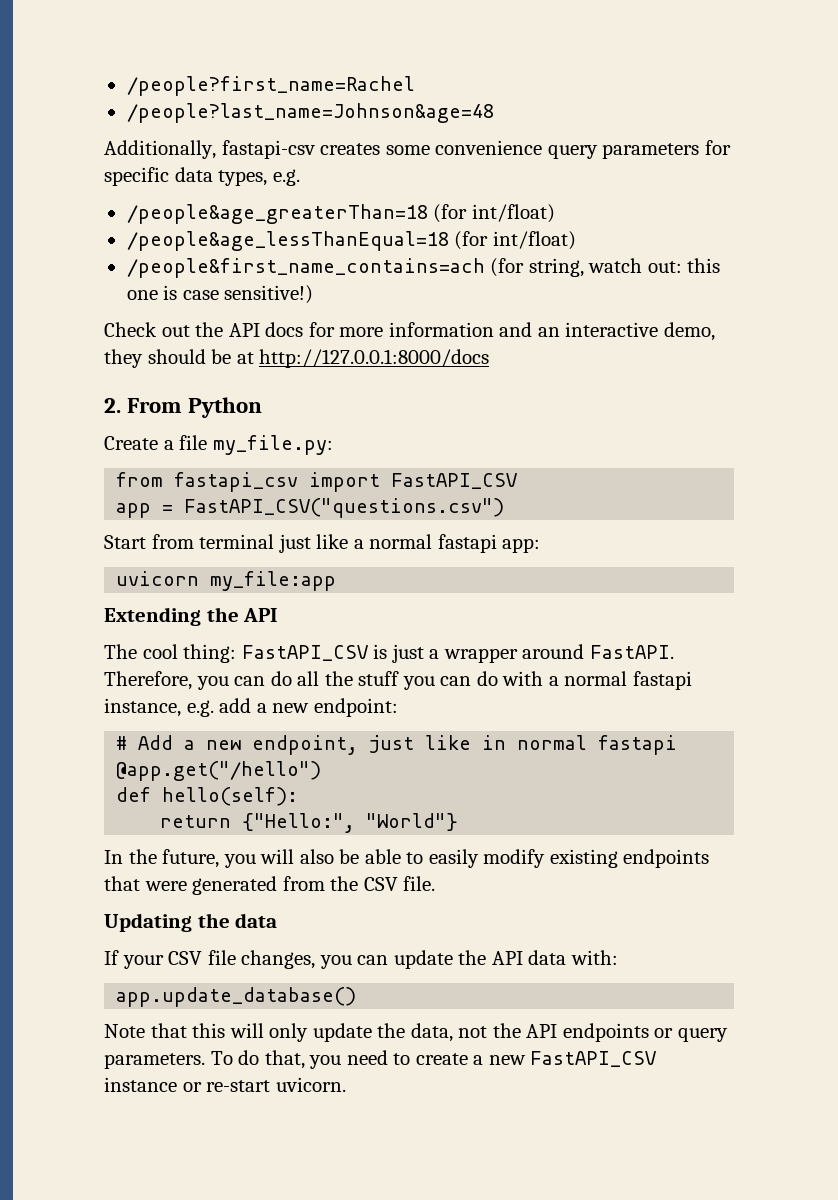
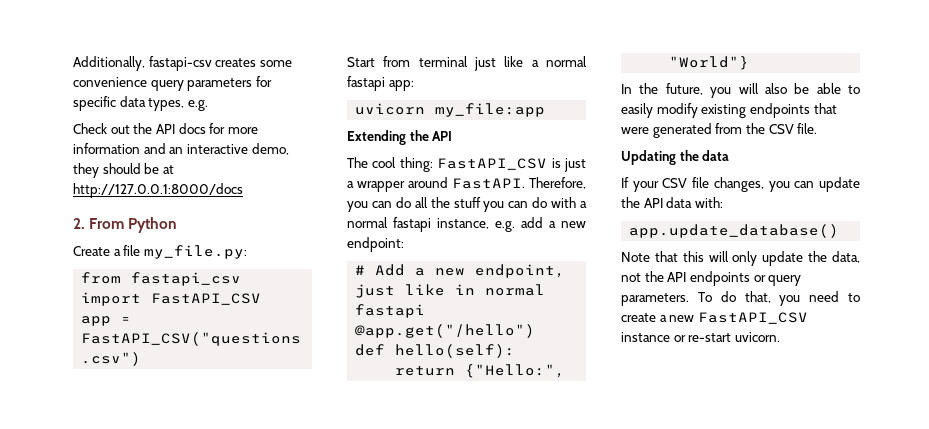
[126,76,415,96] [126,103,494,123] /people?first_name=Rachel // /people?last_name=Johnson&age=48 // -> (73, 63) none
[126,204,555,224] [126,231,576,251] [126,258,721,278] [126,285,314,304] // /people&age_greaterThan=18 (for int/float) // /people&age_lessThanEqual=18 (for int/float) // /people&first_name_contains=ach (for string, watch out: this one is case sensitive!) -> (208, 105) none

